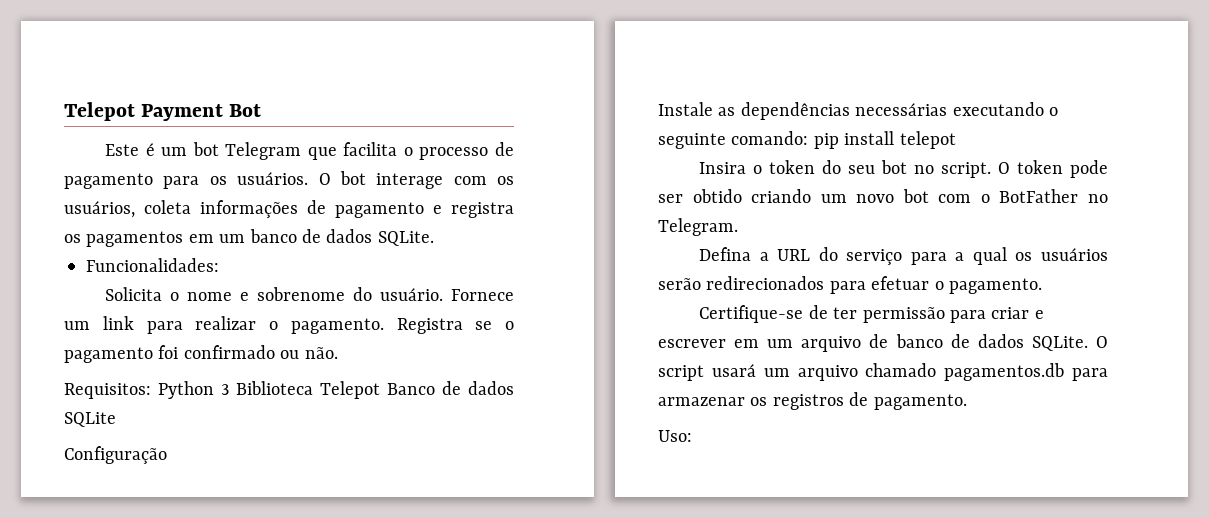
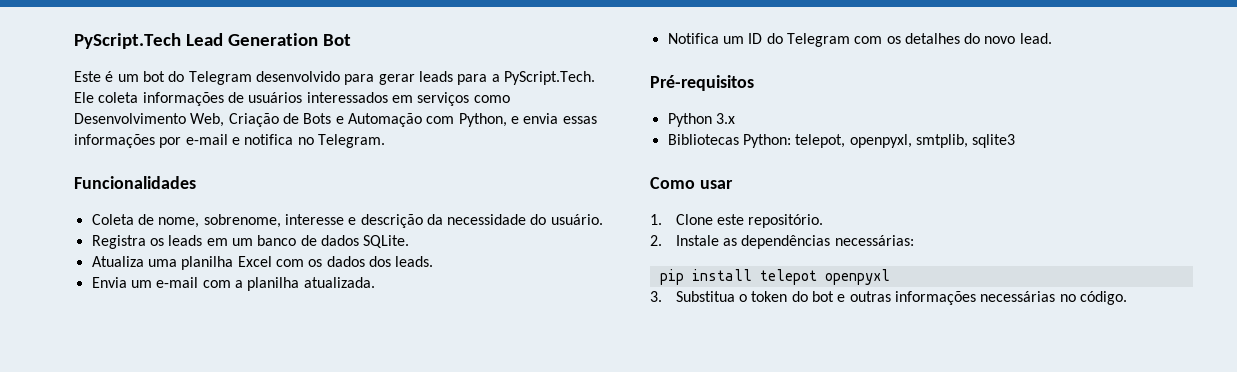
[64,102,224,121] Telepot Payment -> [74,33,318,49] PyScript.Tech Lead Generation
[225,142,514,160] [64,171,514,189] [64,200,514,218] [64,231,184,247] Telegram que facilita o processo de pagamento para os usuários. O bot interage com os usuários, coleta informações de pagamento e registra os pagamentos -> [168,71,595,85] [74,92,510,106] [74,113,597,127] [74,134,385,148] [74,176,196,189] [91,214,603,228] [91,235,203,249] do Telegram desenvolvido para gerar leads para a PyScript.Tech. Ele coleta informações de usuários interessados em serviços como Desenvolvimento Web, Criação de Bots e Automação com Python, e envia essas informações por e-mail e notifica no Telegram. // Funcionalidades // Coleta de nome, sobrenome, interesse e descrição da necessidade do usuário. // Registra os leads
[86,258,219,272] [105,287,514,301] [64,316,514,334] [64,345,338,363] [64,381,514,399] [64,412,116,427] [64,446,167,464] [658,102,1058,120] [658,131,956,149] [699,160,1108,178] [658,189,1108,203] [658,218,738,236] [699,247,1108,265] [658,276,1042,294] [699,305,1044,323] [658,334,1108,352] [658,363,1108,381] [658,392,967,410] [658,430,692,442] Funcionalidades: // Solicita o nome e sobrenome do usuário. Fornece um link para realizar o pagamento. Registra se o pagamento foi confirmado ou não. // Requisitos: Python 3 Biblioteca Telepot Banco de dados SQLite // Configuração // Instale as dependências necessárias executando o seguinte comando: pip install telepot // Insira o token do seu bot no script. O token pode ser obtido criando um novo bot com o BotFather no Telegram. // Defina a URL do serviço para a qual os usuários serão redirecionados para efetuar o pagamento. // Certifique-se de ter permissão para criar e escrever em um arquivo de banco de dados SQLite. O script usará um arquivo chamado pagamentos.db para armazenar os registros de pagamento. // Uso: -> [91,256,434,270] [91,277,375,291] [667,33,1052,47] [650,75,754,91] [667,113,735,127] [667,134,1016,148] [650,177,733,189] [650,214,824,228] [650,235,914,249] [659,269,890,285] [650,291,1128,305] Atualiza uma planilha Excel com os dados dos leads. // Envia um e-mail com a planilha atualizada. // Notifica um ID do Telegram com os detalhes do novo lead. // Pré-requisitos // Python 3.x // Bibliotecas Python: telepot, openpyxl, smtplib, sqlite3 // Como usar // 1. Clone este repositório. // 2. Instale as dependências necessárias: // pip install telepot openpyxl // 3. Substitua o token do bot e outras informações necessárias no código.

